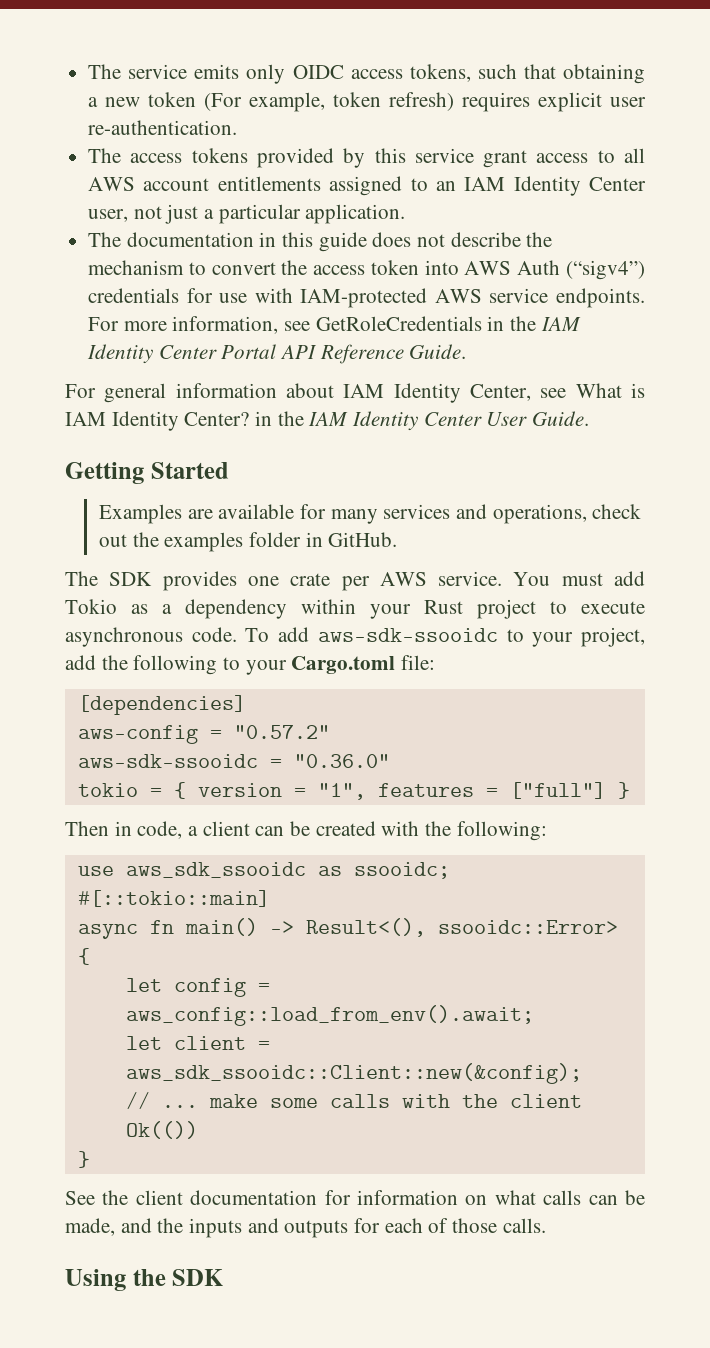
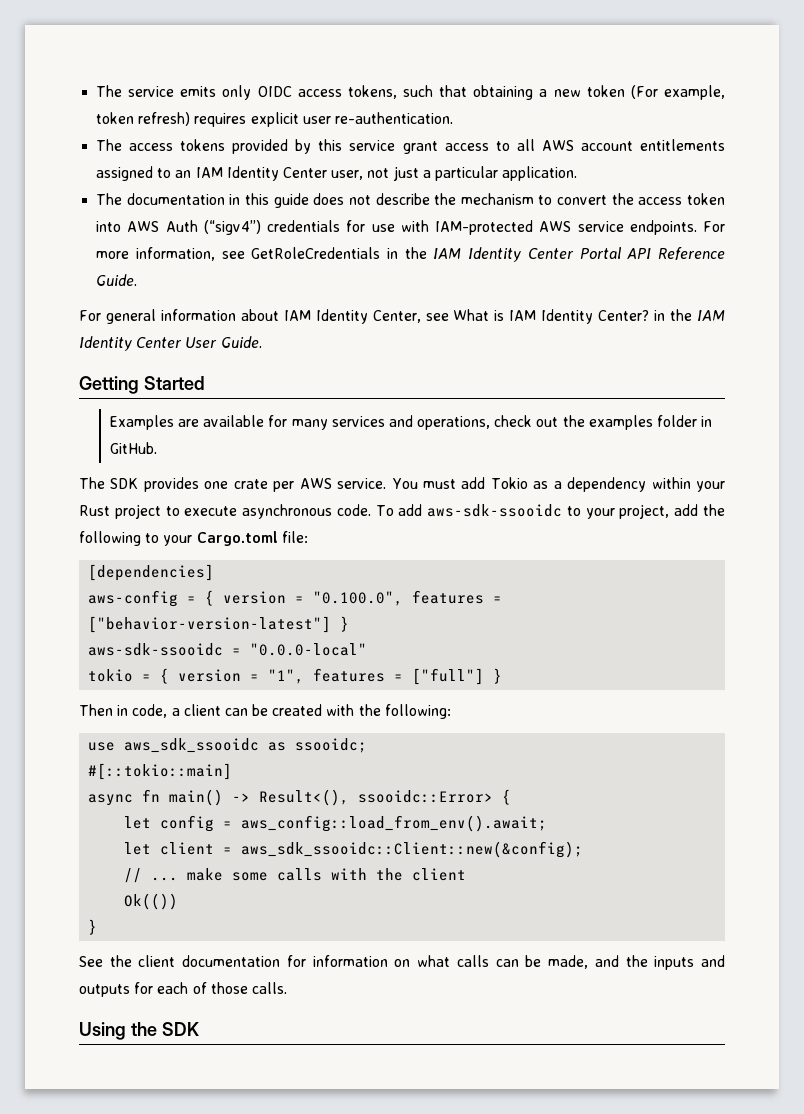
[233,725,330,739] "0.57.2" -> [205,590,503,606] [88,616,350,633] { version = "0.100.0", features = ["behavior-version-latest"] }
[293,754,390,768] "0.36.0" -> [250,643,368,656] "0.0.0-local"

